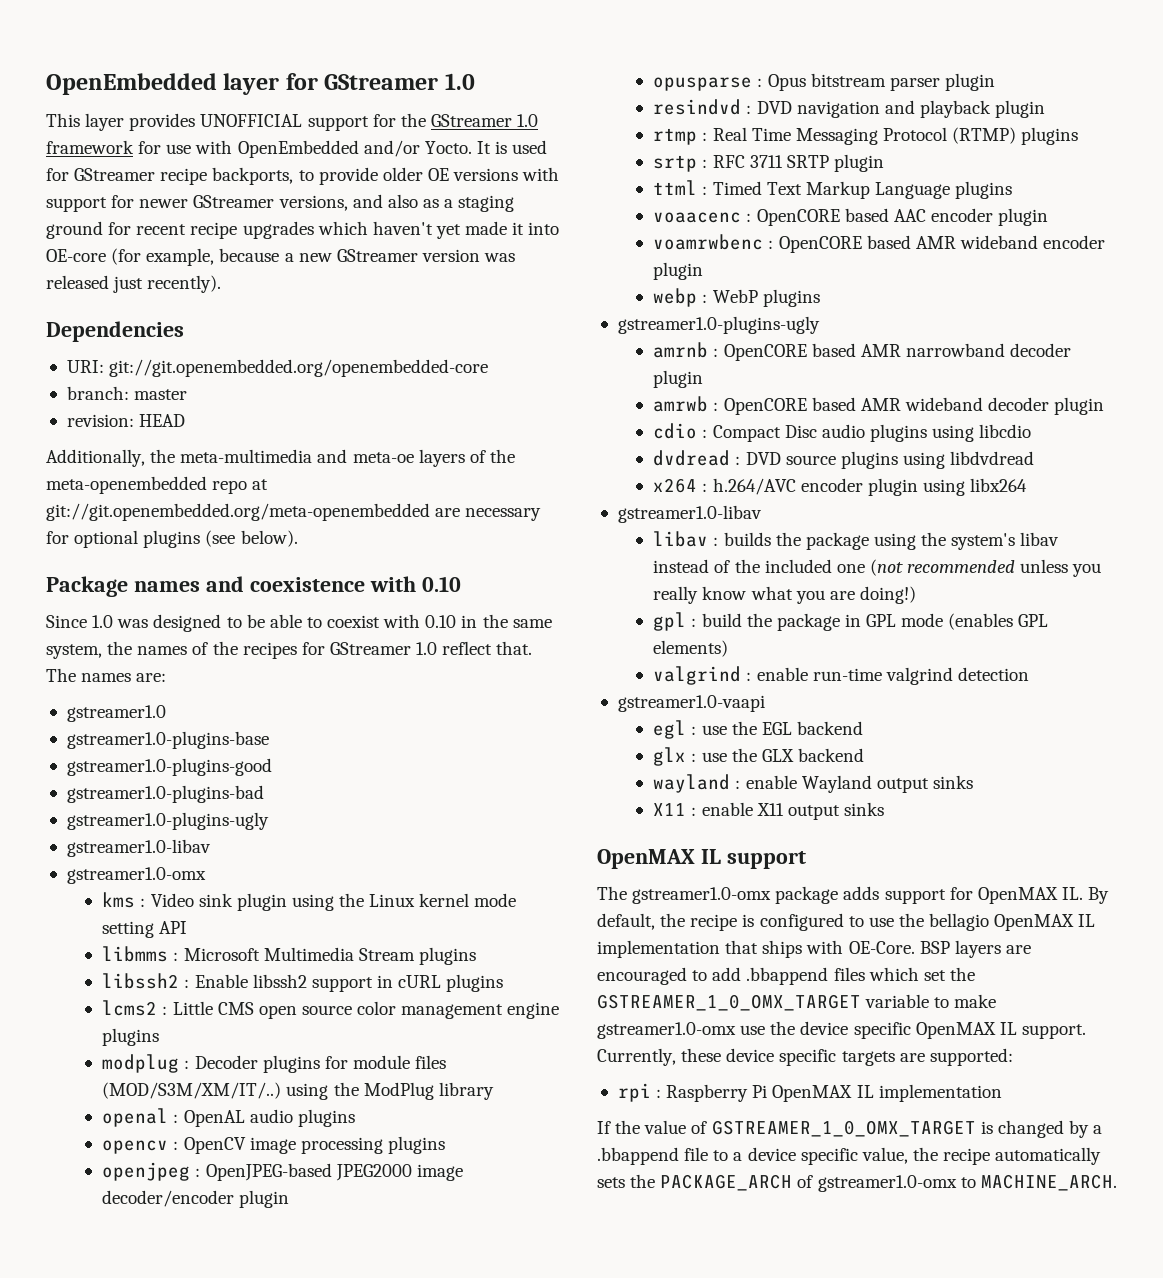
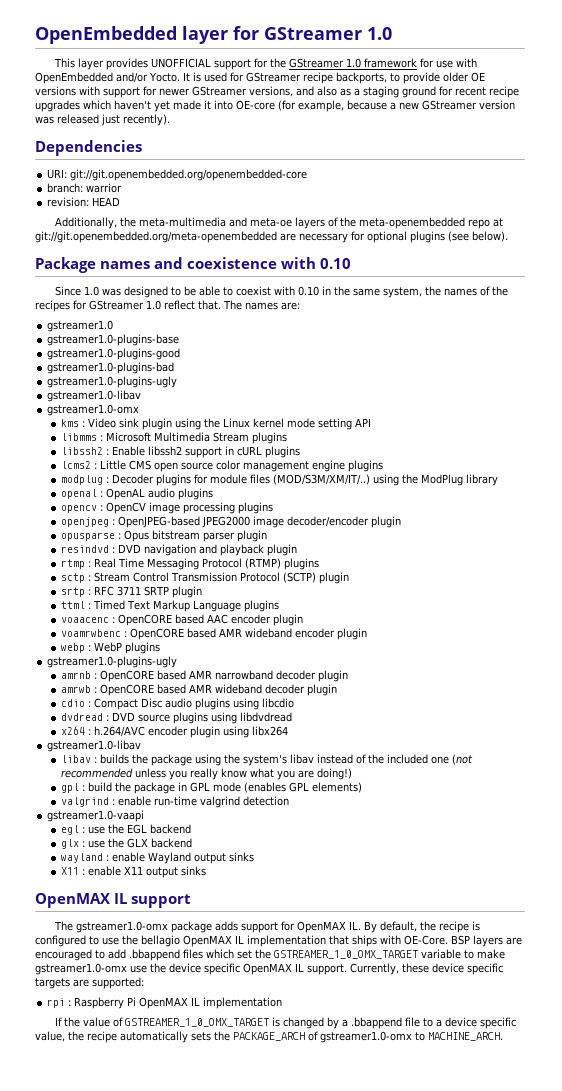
[134,389,188,400] master -> [86,183,123,193] warrior
(1079, 136) none -> [61,572,350,584] // sctp : Stream Control Transmission Protocol (SCTP) plugin

